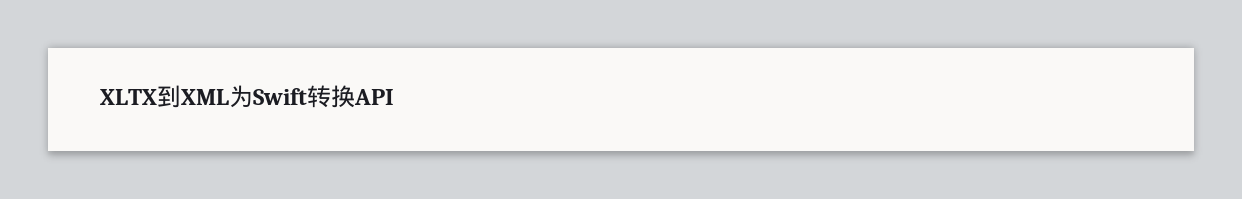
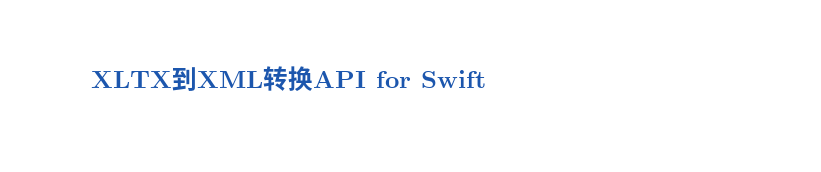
[229,85,307,108] 为Swift -> (263, 79) none
(394, 97) none -> [376,70,486,88] for Swift

